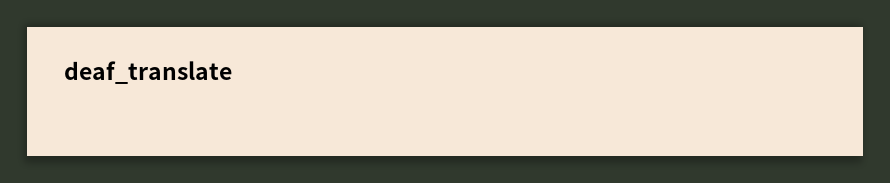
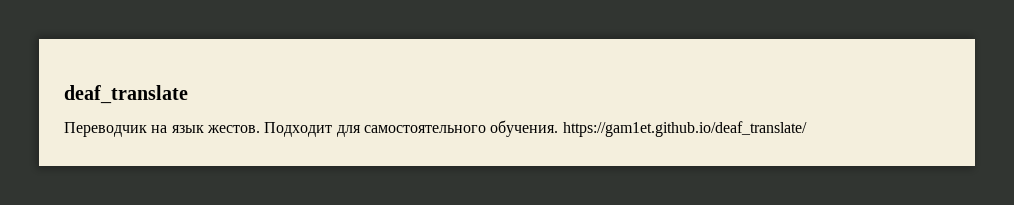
(232, 72) none -> [64,120,807,137] // Переводчик на язык жестов. Подходит для самостоятельного обучения. https://gam1et.github.io/deaf_translate/

